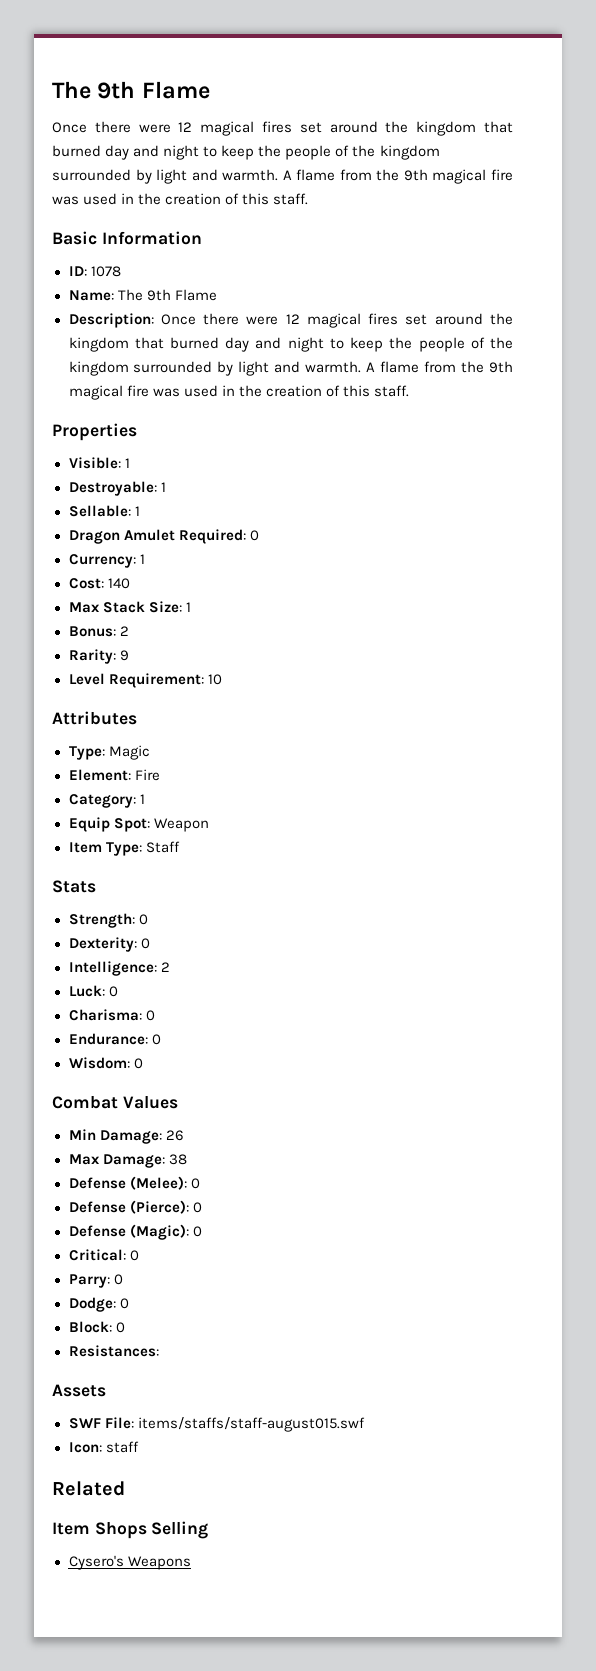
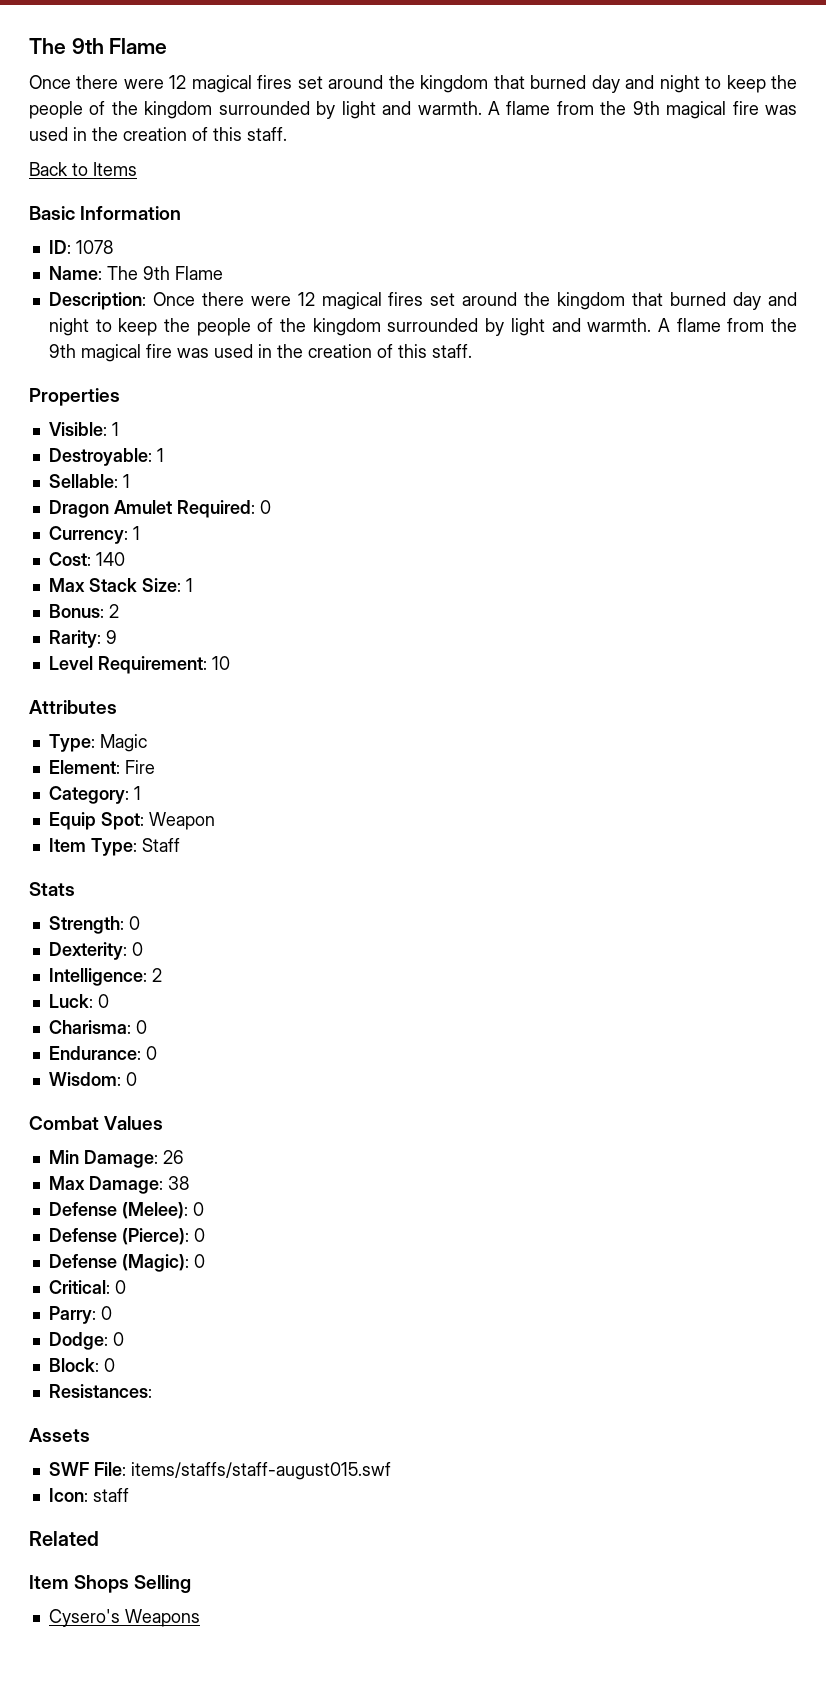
(309, 199) none -> [29,162,137,176] // Back to Items

